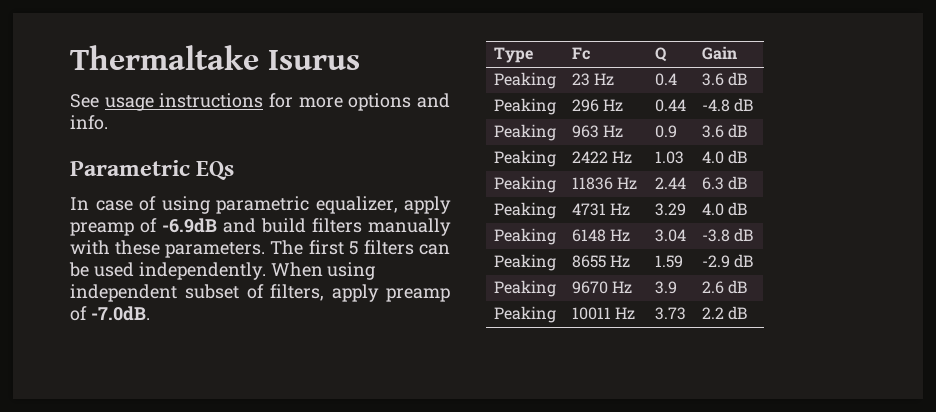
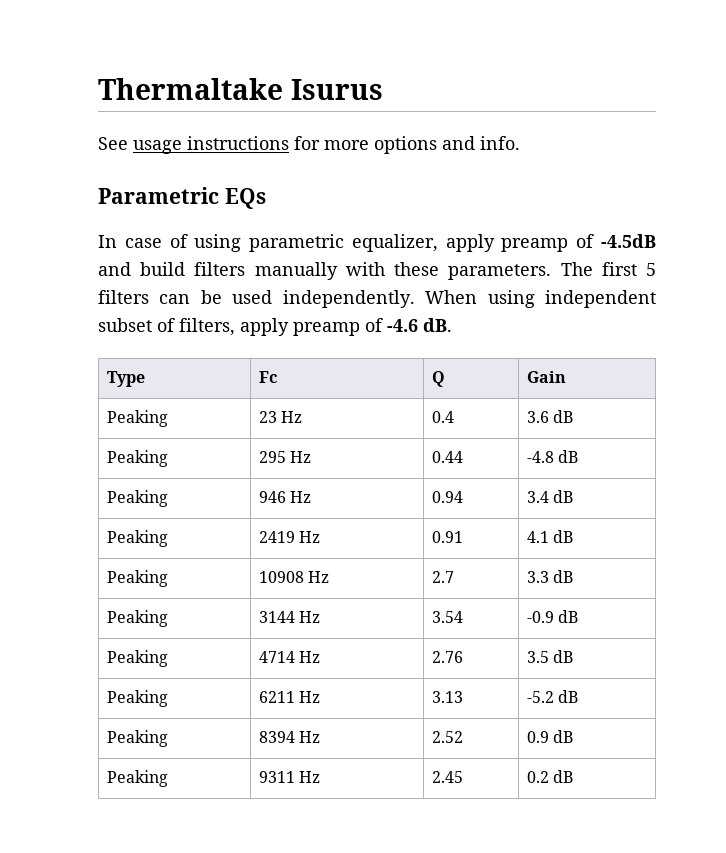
[162,218,217,233] -6.9dB -> [601,234,656,248] -4.5dB
[90,306,150,321] -7.0dB. -> [387,318,452,332] -4.6 dB.
[571,99,599,112] 296 -> [258,451,286,463] 295
[571,125,623,138] [654,125,677,138] [701,124,747,138] [493,150,556,167] [571,151,632,163] [654,151,684,164] [701,150,747,164] [493,176,556,193] [571,177,637,190] [654,177,686,189] [701,176,747,190] [493,202,556,219] [571,203,630,216] [654,203,686,216] [701,202,747,216] [493,228,556,245] [571,229,630,242] [654,229,686,242] [701,228,753,242] [493,254,556,271] [571,255,630,268] [654,255,683,268] [701,254,753,268] [493,280,556,297] [571,281,632,294] [654,281,677,294] [701,280,747,294] [493,306,556,323] [571,307,635,320] [654,307,686,320] [701,307,724,319] 963 Hz | 0.9 | 3.6 dB // Peaking | 2422 Hz | 1.03 | 4.0 dB // Peaking | 11836 Hz | 2.44 | 6.3 dB // Peaking | 4731 Hz | 3.29 | 4.0 dB // Peaking | 6148 Hz | 3.04 | -3.8 dB // Peaking | 8655 Hz | 1.59 | -2.9 dB // Peaking | 9670 Hz | 3.9 | 2.6 dB // Peaking | 10011 Hz | 3.73 | 2.2 -> [258,491,312,503] [431,491,463,503] [526,490,574,503] [106,530,168,547] [258,531,321,543] [431,531,463,543] [526,530,574,543] [106,570,168,587] [258,571,330,583] [431,571,454,583] [526,570,574,583] [106,610,168,627] [258,611,321,623] [431,611,463,623] [526,610,579,623] [106,650,168,667] [258,651,321,663] [431,651,463,663] [526,650,574,663] [106,690,168,707] [258,691,321,703] [431,691,463,703] [526,690,579,703] [106,730,168,747] [258,731,321,743] [431,731,463,743] [526,730,574,743] [106,770,168,787] [258,771,321,783] [431,771,463,783] [526,771,549,783] 946 Hz | 0.94 | 3.4 dB // Peaking | 2419 Hz | 0.91 | 4.1 dB // Peaking | 10908 Hz | 2.7 | 3.3 dB // Peaking | 3144 Hz | 3.54 | -0.9 dB // Peaking | 4714 Hz | 2.76 | 3.5 dB // Peaking | 6211 Hz | 3.13 | -5.2 dB // Peaking | 8394 Hz | 2.52 | 0.9 dB // Peaking | 9311 Hz | 2.45 | 0.2

